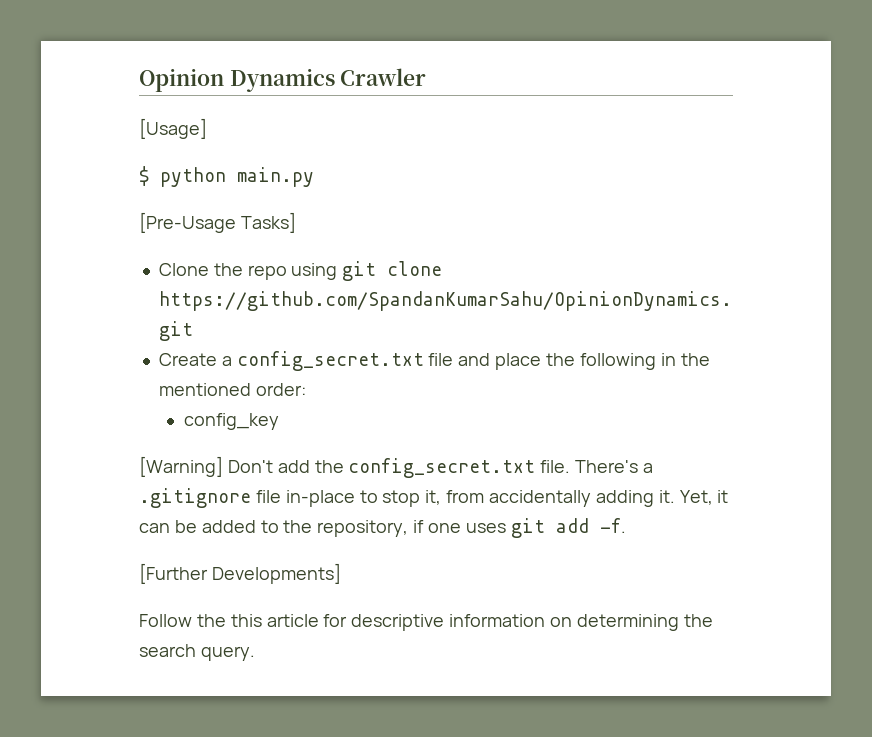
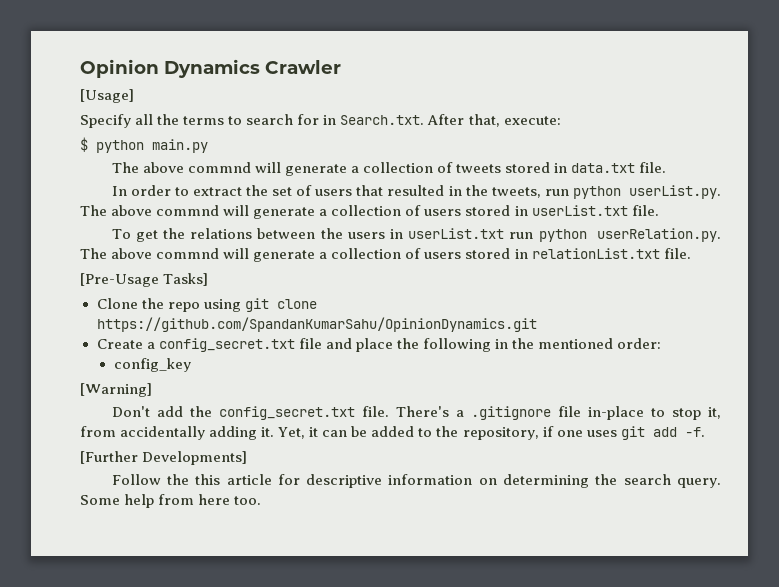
[139,166,314,187] $ python main.py -> [80,114,561,128] [80,137,208,153] [111,162,667,176] [111,185,722,199] [80,205,659,219] [111,228,721,242] [80,248,691,262] Specify all the terms to search for in Search.txt. After that, execute: // $ python main.py // The above commnd will generate a collection of tweets stored in data.txt file. // In order to extract the set of users that resulted in the tweets, run python userList.py. The above commnd will generate a collection of users stored in userList.txt file. // To get the relations between the users in userList.txt run python userRelation.py. The above commnd will generate a collection of users stored in relationList.txt file.
(223, 466) none -> (152, 390) //
(255, 653) none -> [80,494,262,508] Some help from here too.

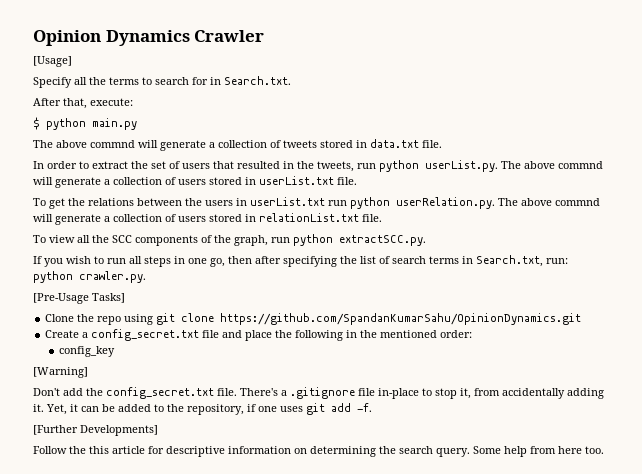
(425, 120) none -> (291, 80) //
(691, 253) none -> [33,234,426,246] [33,255,568,267] [33,271,146,283] // To view all the SCC components of the graph, run python extractSCC.py. // If you wish to run all steps in one go, then after specifying the list of search terms in Search.txt, run: python crawler.py.

